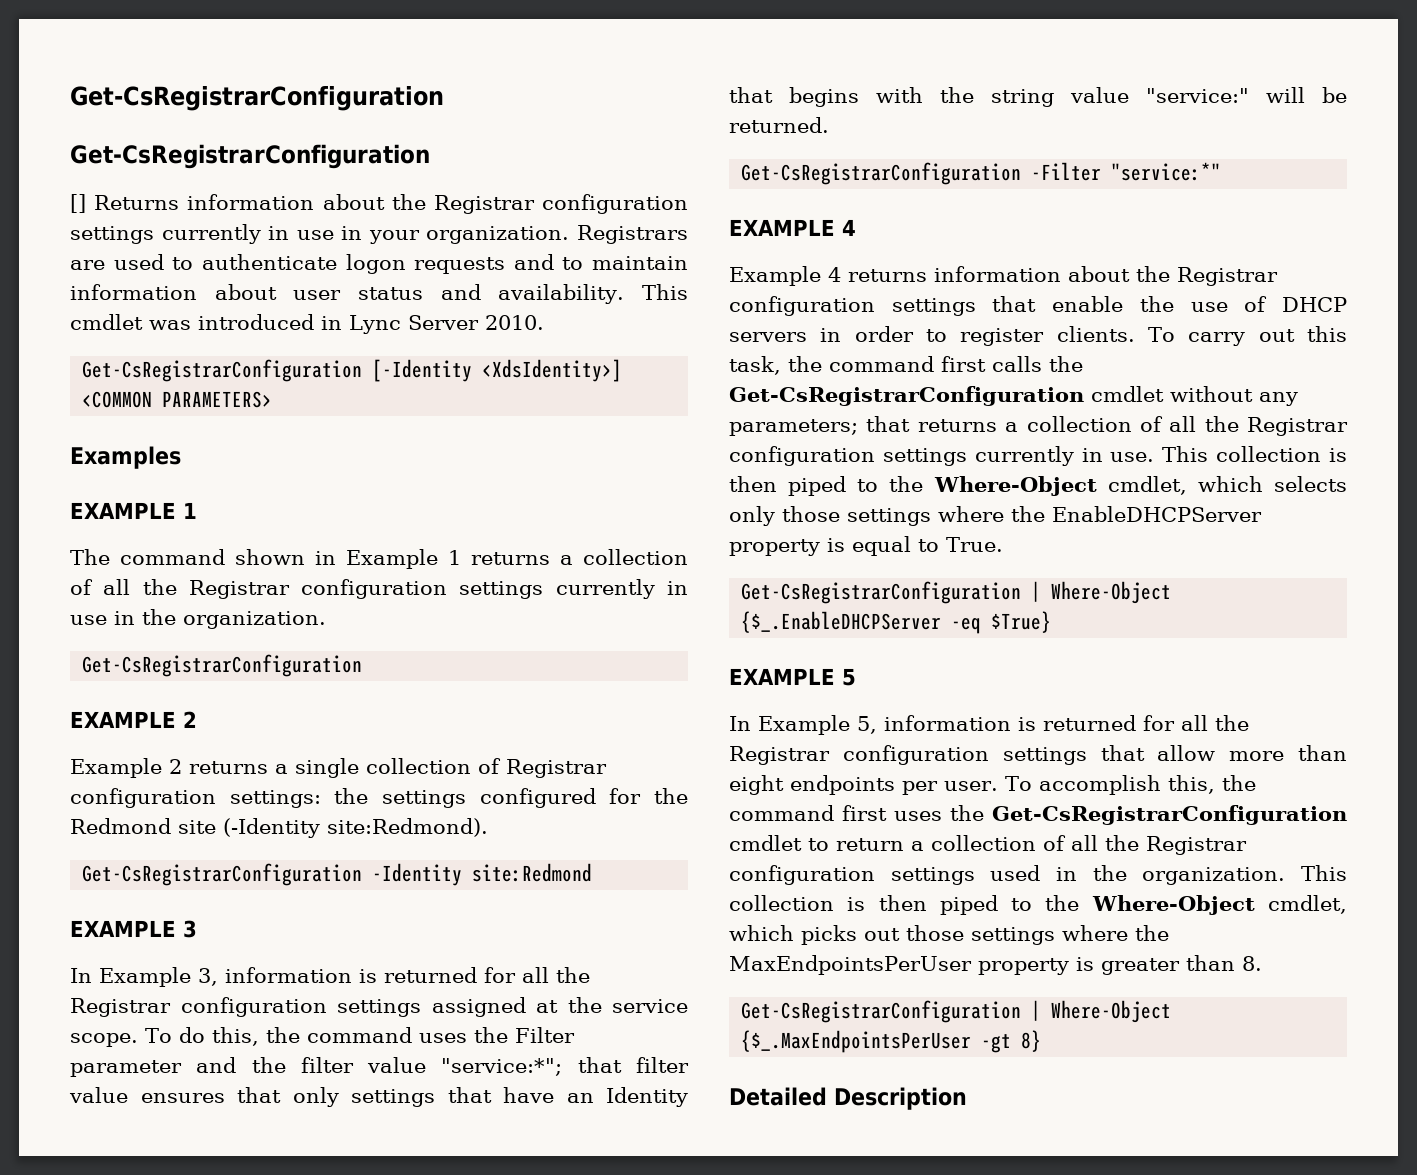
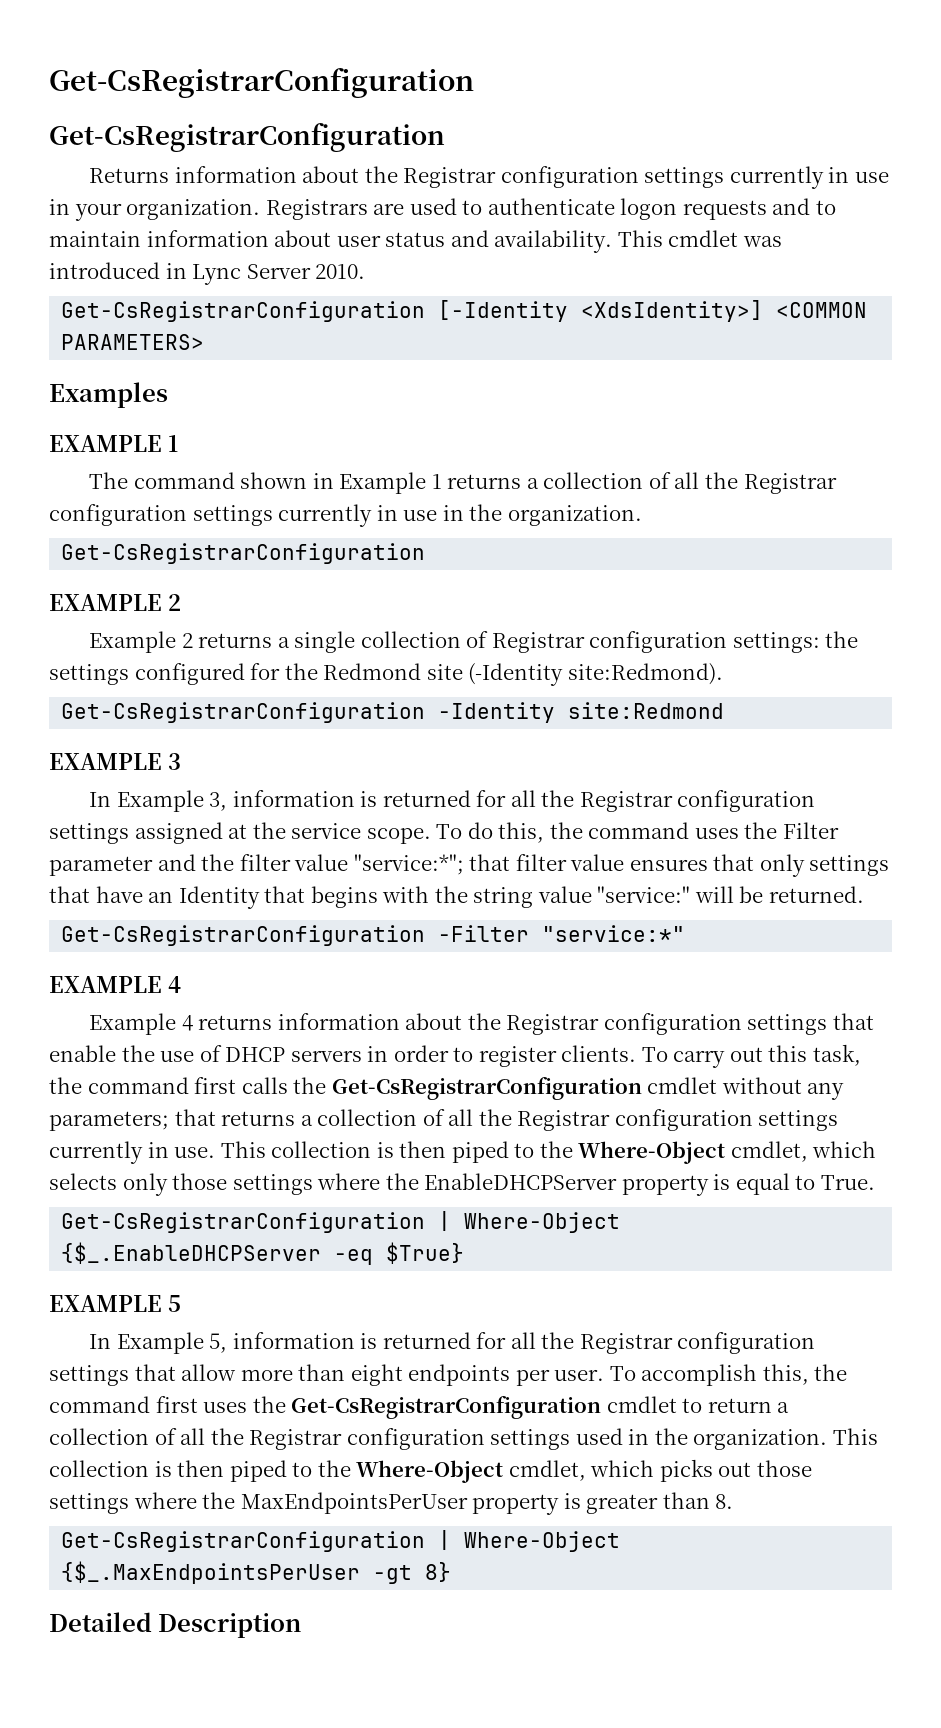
[70,194,86,213] [] -> (445, 137) none

